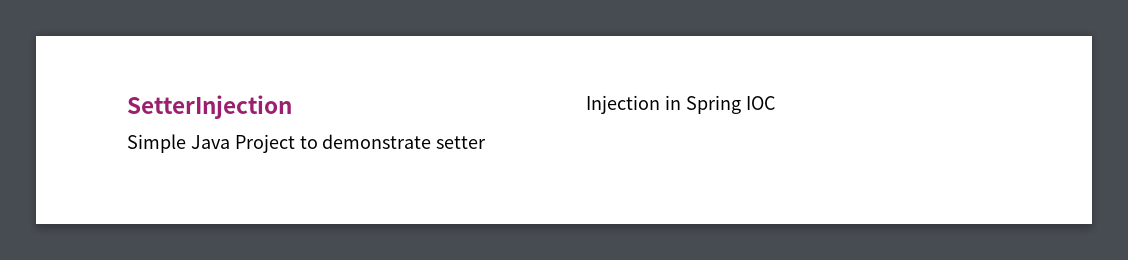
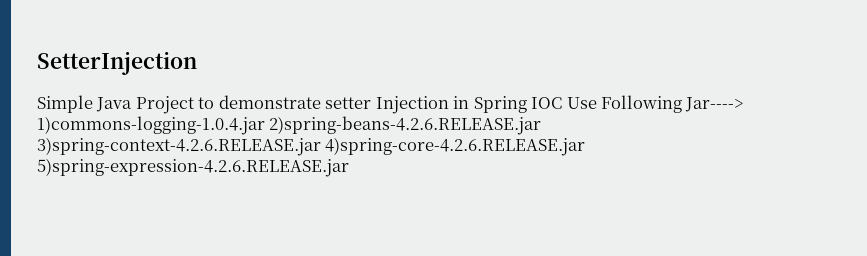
(775, 103) none -> [566,95,745,113] [37,116,542,135] [37,137,586,156] [37,158,349,177] Use Following Jar----> 1)commons-logging-1.0.4.jar 2)spring-beans-4.2.6.RELEASE.jar 3)spring-context-4.2.6.RELEASE.jar 4)spring-core-4.2.6.RELEASE.jar 5)spring-expression-4.2.6.RELEASE.jar

